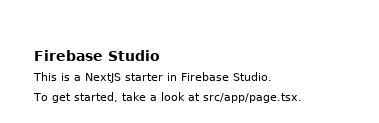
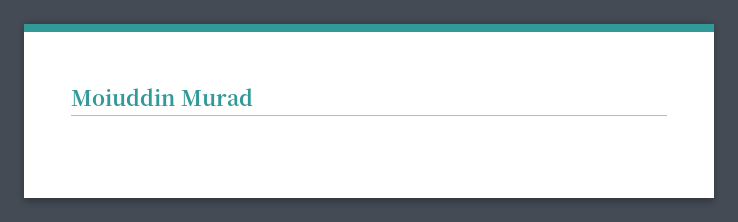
[34,50,160,61] [33,72,272,83] [33,92,302,103] Firebase Studio // This is a NextJS starter in Firebase Studio. // To get started, take a look at src/app/page.tsx. -> [71,88,253,106] Moiuddin Murad

